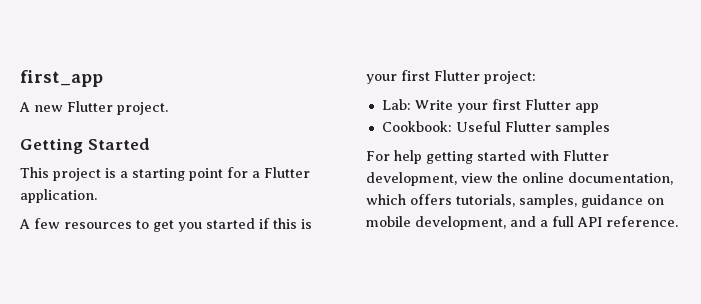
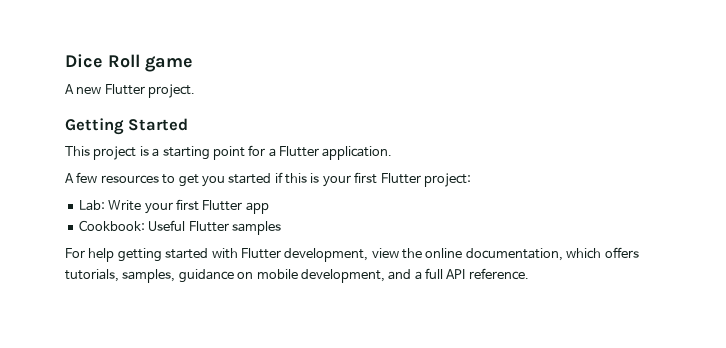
[20,70,103,87] first_app -> [65,54,193,72] Dice Roll game

